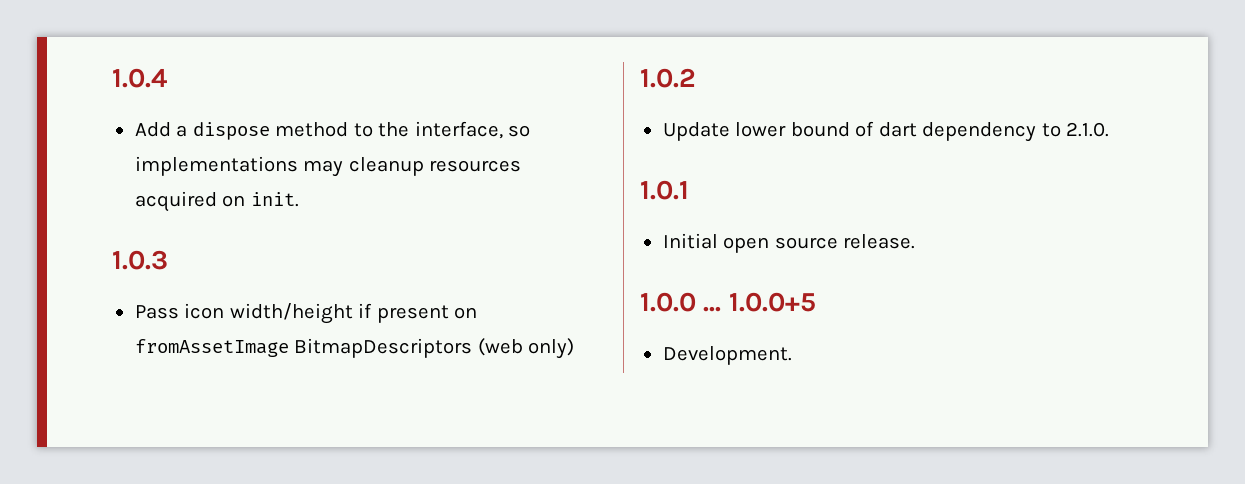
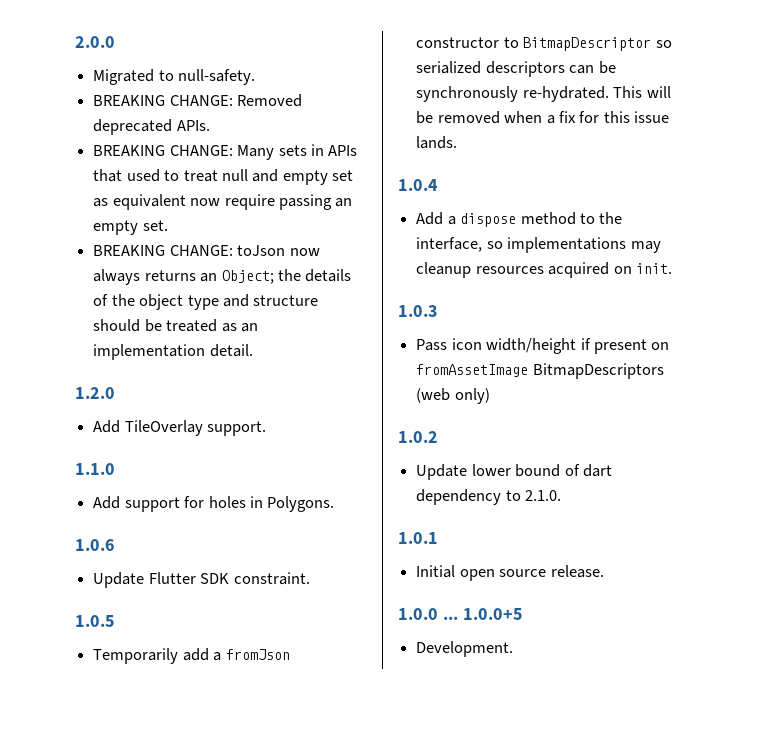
(112, 78) none -> [75,36,115,48] [93,69,256,85] [93,94,303,107] [93,119,210,135] [93,144,358,160] [93,169,354,185] [93,194,353,210] [93,220,168,235] [93,245,320,256] [93,269,352,285] [93,294,319,310] [93,319,258,332] [93,344,253,360] [75,387,115,399] [93,420,267,436] [75,463,115,475] [93,496,335,512] [75,539,115,551] [93,572,310,588] [75,615,115,627] [93,648,290,664] [416,37,672,51] [416,61,616,77] [416,86,671,102] [416,111,670,124] [416,136,458,149] 2.0.0 // Migrated to null-safety. // BREAKING CHANGE: Removed deprecated APIs. // BREAKING CHANGE: Many sets in APIs that used to treat null and empty set as equivalent now require passing an empty set. // BREAKING CHANGE: toJson now always returns an Object; the details of the object type and structure should be treated as an implementation detail. // 1.2.0 // Add TileOverlay support. // 1.1.0 // Add support for holes in Polygons. // 1.0.6 // Update Flutter SDK constraint. // 1.0.5 // Temporarily add a fromJson constructor to BitmapDescriptor so serialized descriptors can be synchronously re-hydrated. This will be removed when a fix for this issue lands. //

